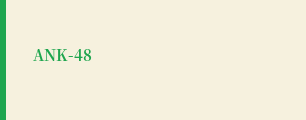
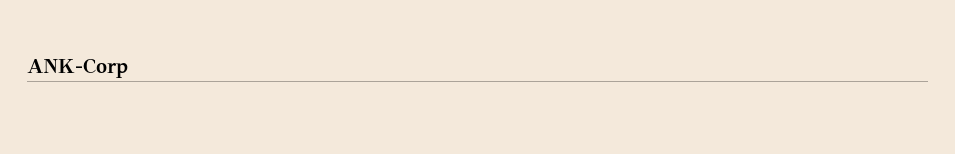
[33,49,92,61] ANK-48 -> [27,58,128,78] ANK-Corp

